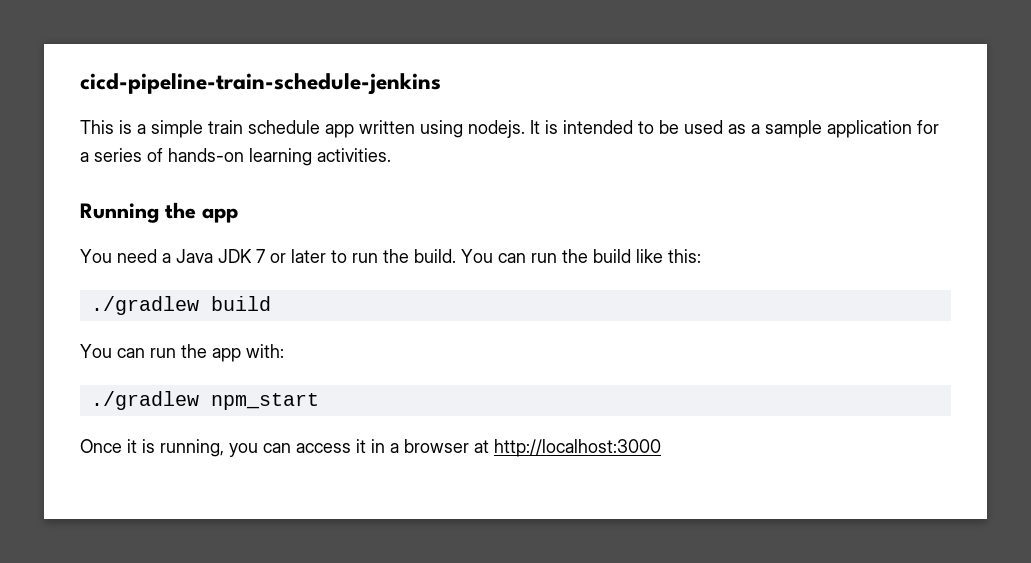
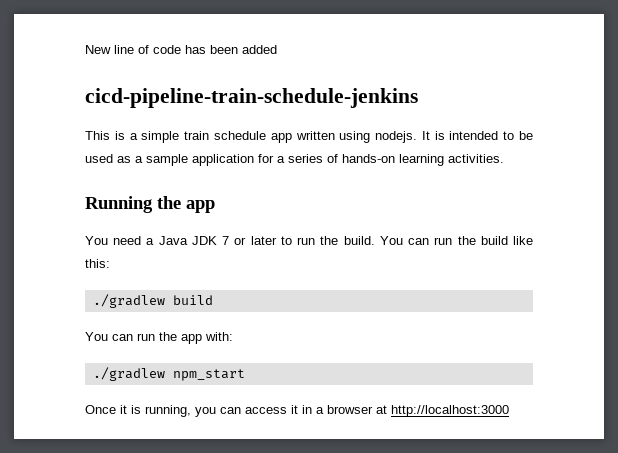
(80, 84) none -> [85,45,277,54] New line of code has been added //

